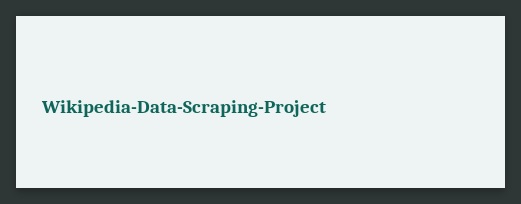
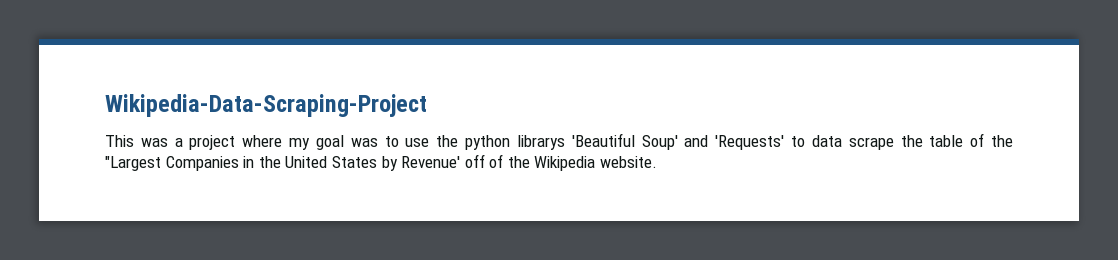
(326, 108) none -> [105,133,1014,150] [105,154,658,171] // This was a project where my goal was to use the python librarys 'Beautiful Soup' and 'Requests' to data scrape the table of the "Largest Companies in the United States by Revenue' off of the Wikipedia website.

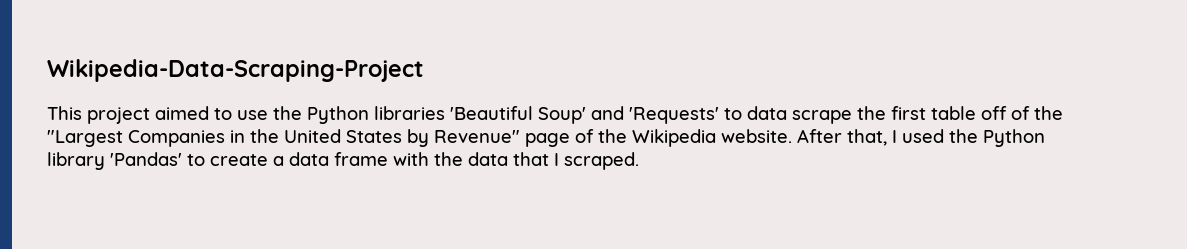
[140,135,378,150] was a project where my goal was -> [87,106,209,124] project aimed
[465,135,565,150] python librarys -> [307,106,445,124] Python libraries
[929,135,964,147] table -> [891,106,1007,120] first table off
[401,154,485,168] Revenue' off -> [434,130,570,147] Revenue" page
(658, 162) none -> [797,129,1045,147] [47,152,639,170] After that, I used the Python library 'Pandas' to create a data frame with the data that I scraped.

